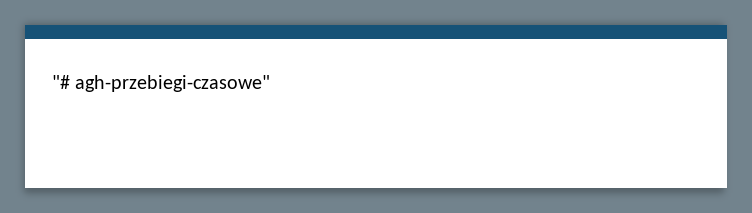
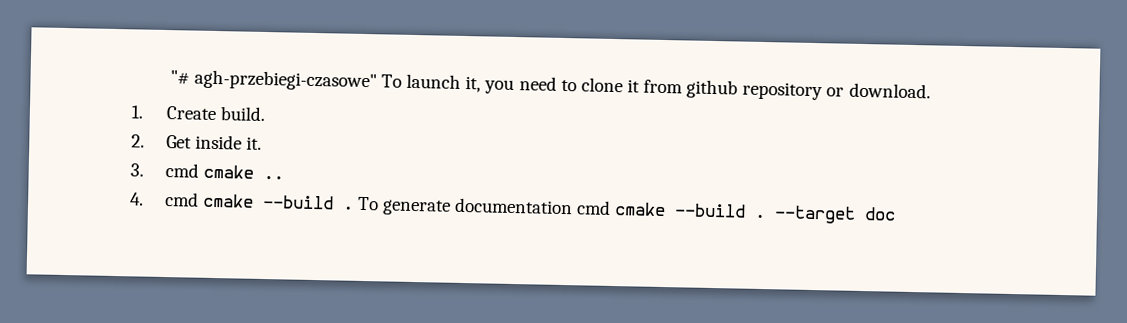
(271, 83) none -> [381,73,931,101] [131,105,266,121] [131,134,262,150] [130,163,284,180] [130,191,897,224] To launch it, you need to clone it from github repository or download. // 1. Create build. // 2. Get inside it. // 3. cmd cmake .. // 4. cmd cmake --build . To generate documentation cmd cmake --build . --target doc

